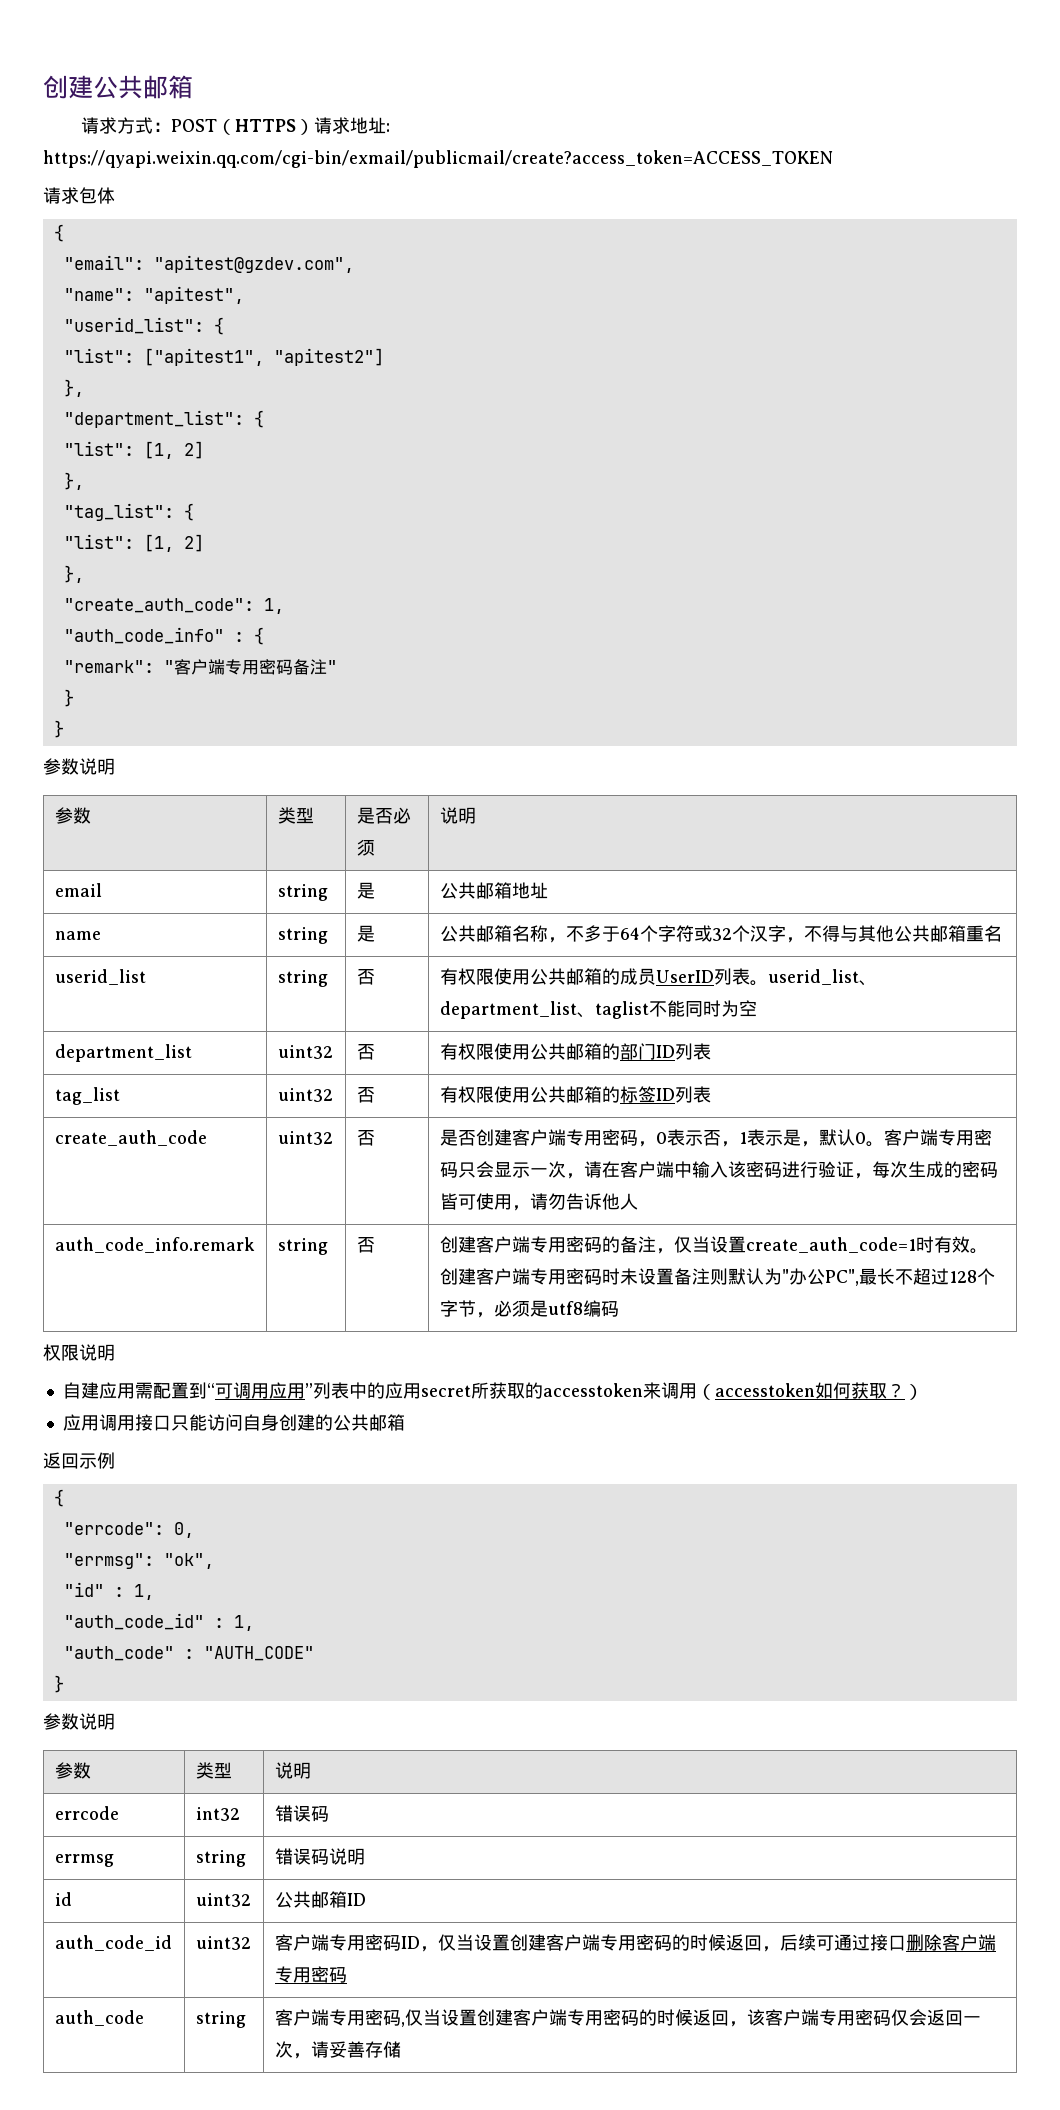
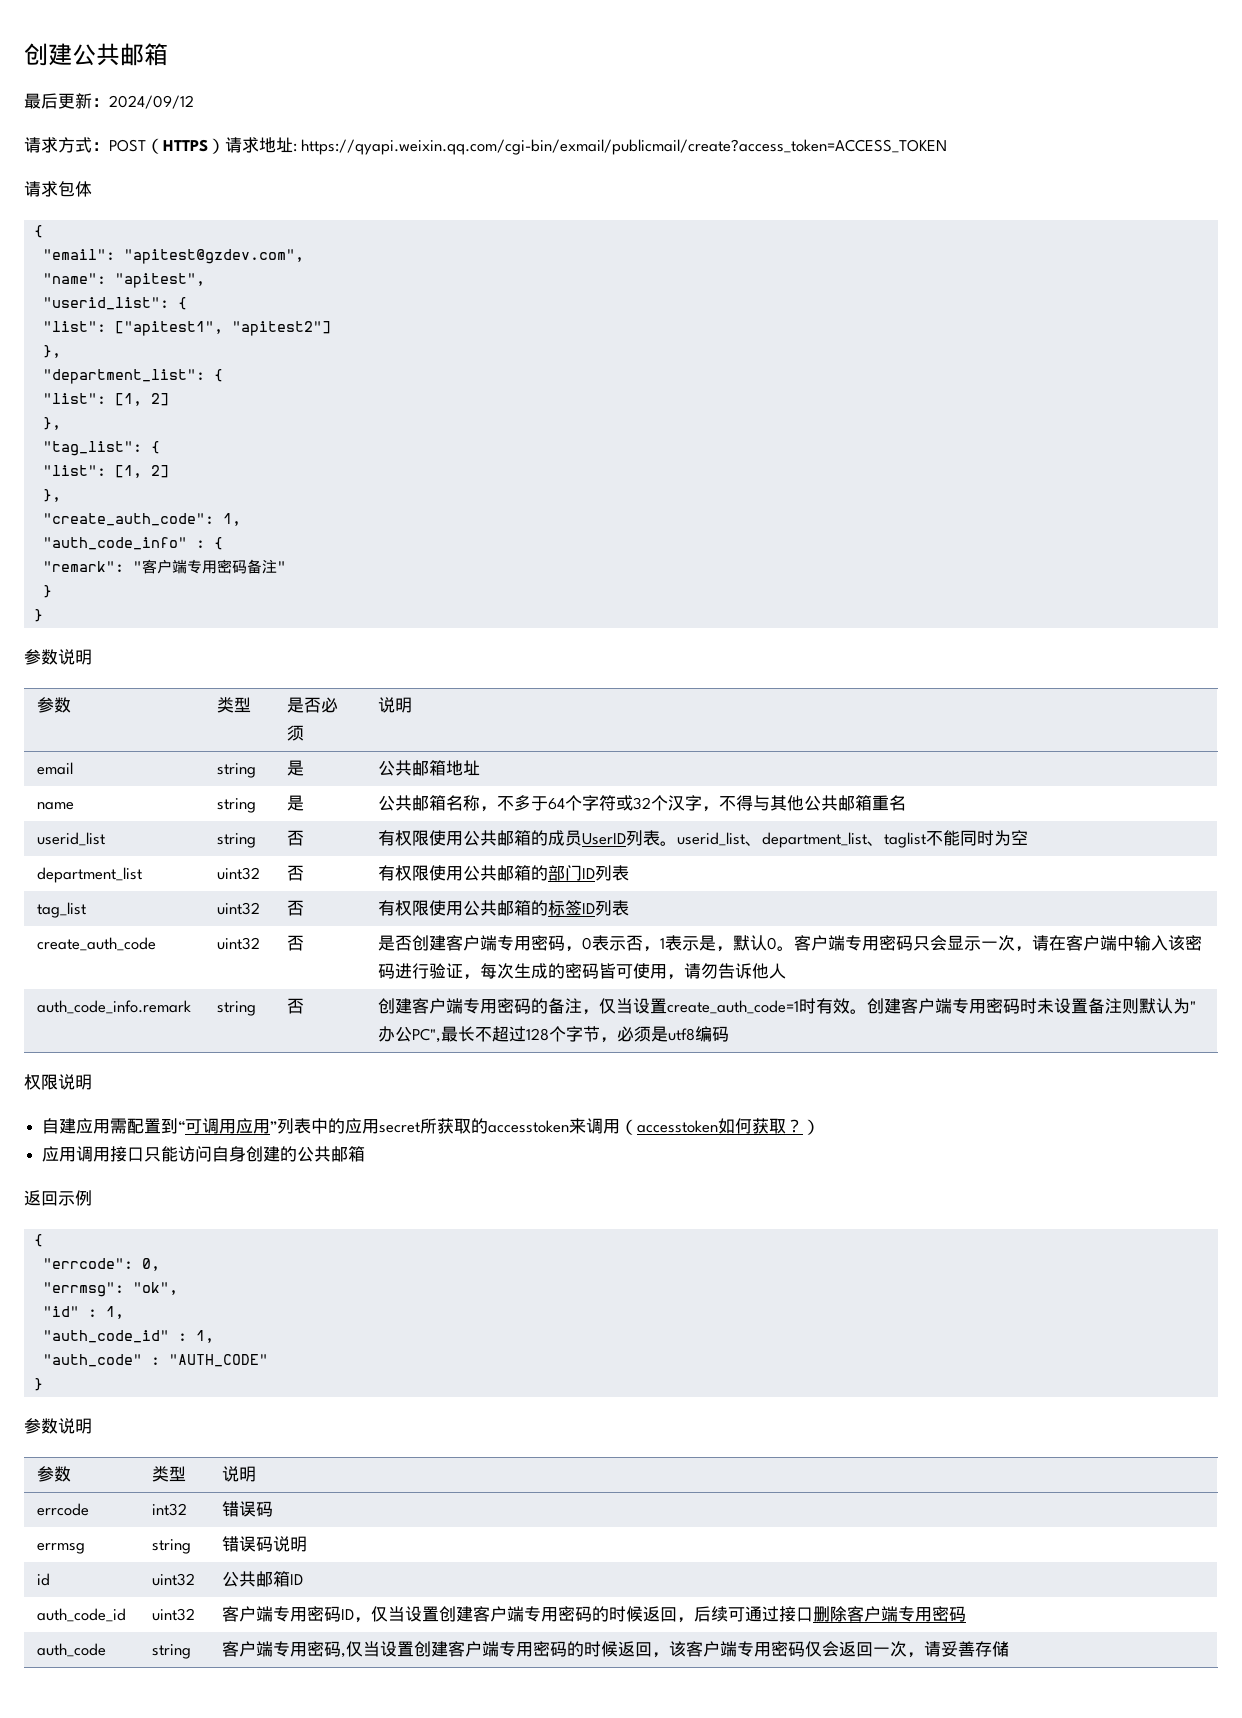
(193, 87) none -> [24,93,194,109] // 最后更新：2024/09/12

